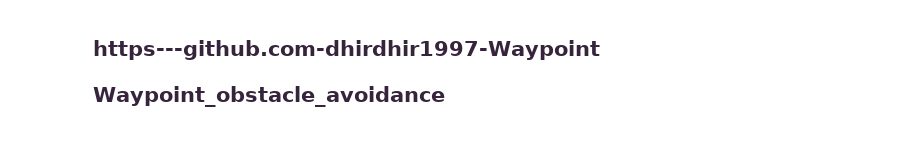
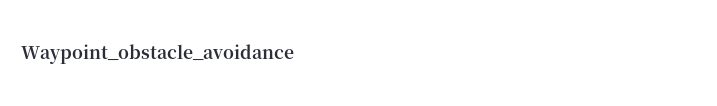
[93,40,600,60] https---github.com-dhirdhir1997-Waypoint // -> (21, 54) none

